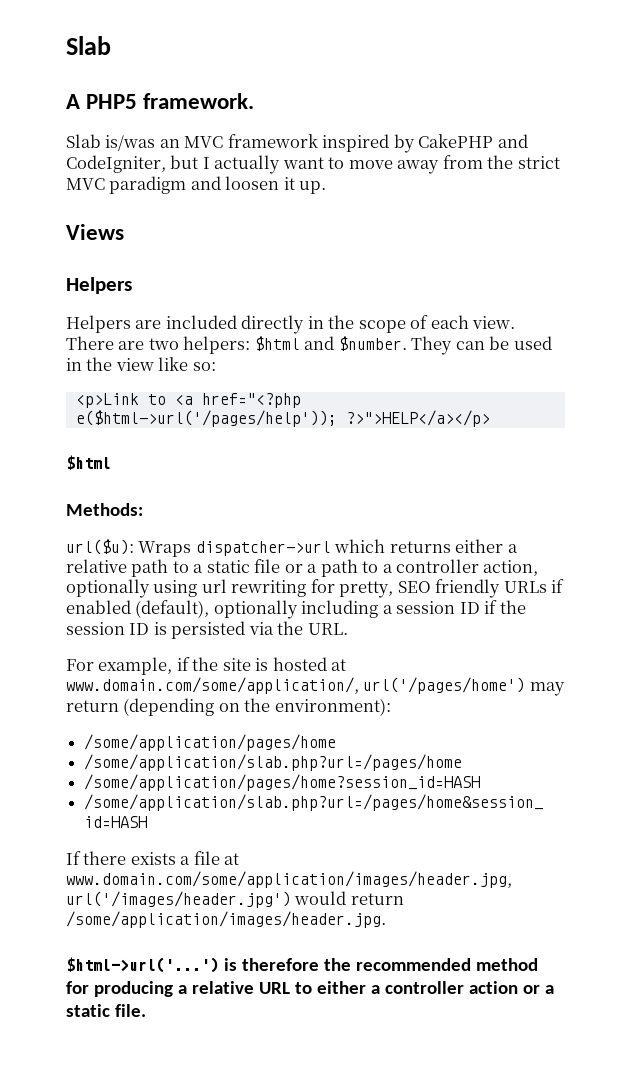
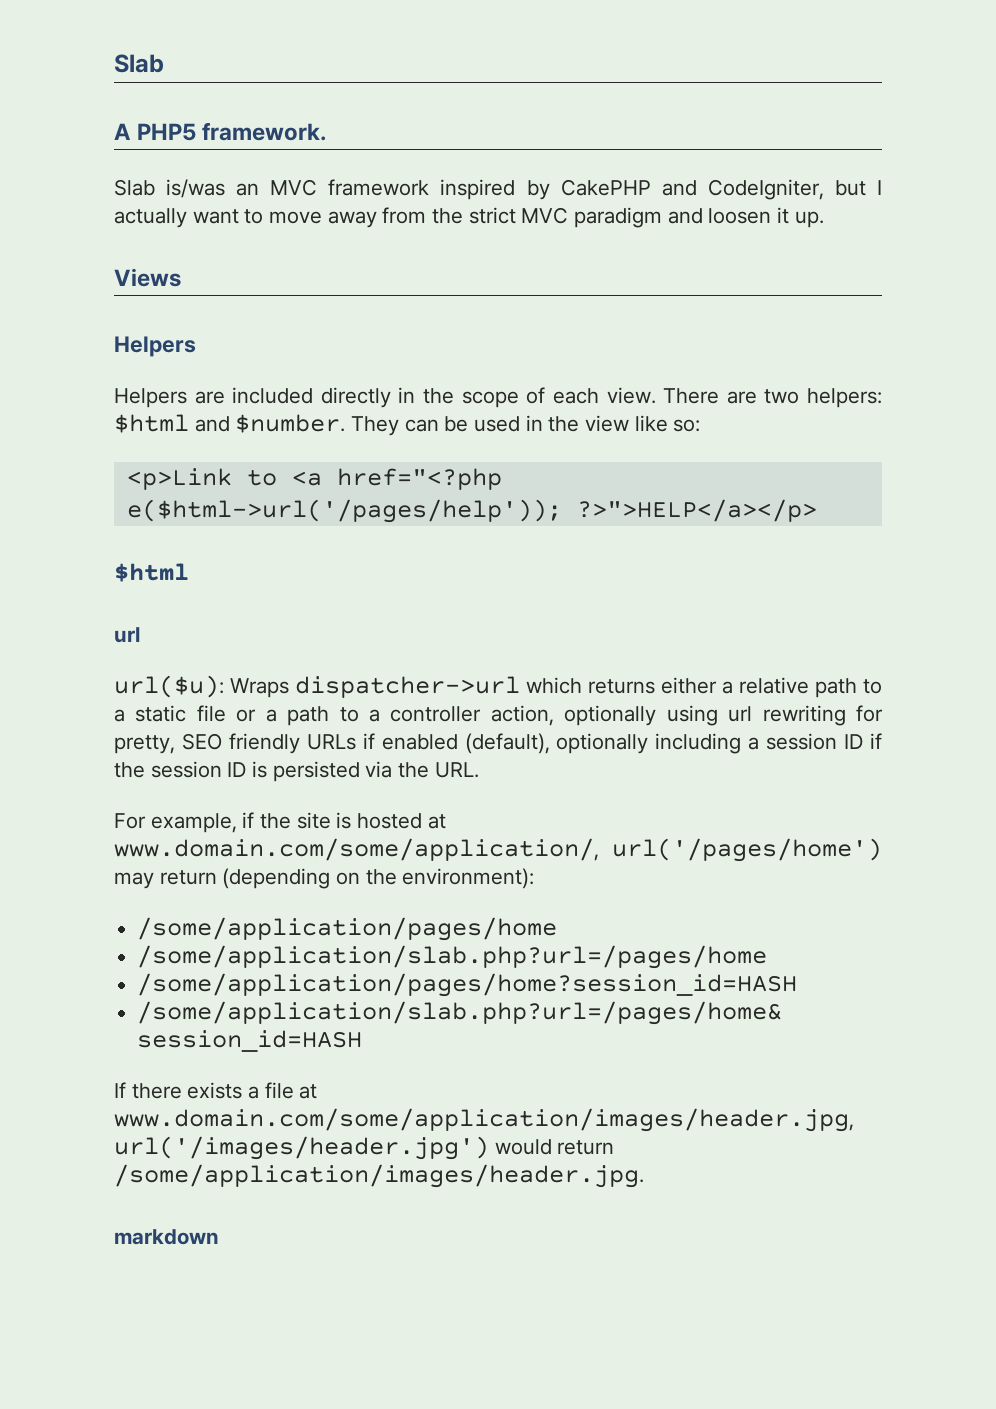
[66,503,143,516] Methods: -> [114,627,140,643] url
[66,957,538,973] [66,981,554,997] [66,1004,146,1017] $html->url('...') is therefore the recommended method for producing a relative URL to either a controller action or a static file. -> [114,1229,219,1245] markdown

